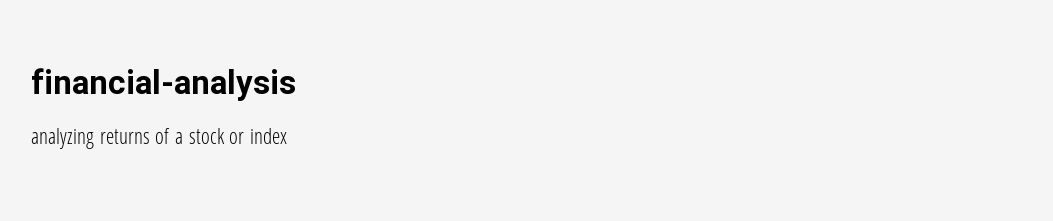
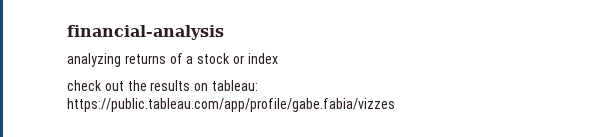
(288, 136) none -> [67,80,258,91] [67,98,395,112] // check out the results on tableau: https://public.tableau.com/app/profile/gabe.fabia/vizzes

